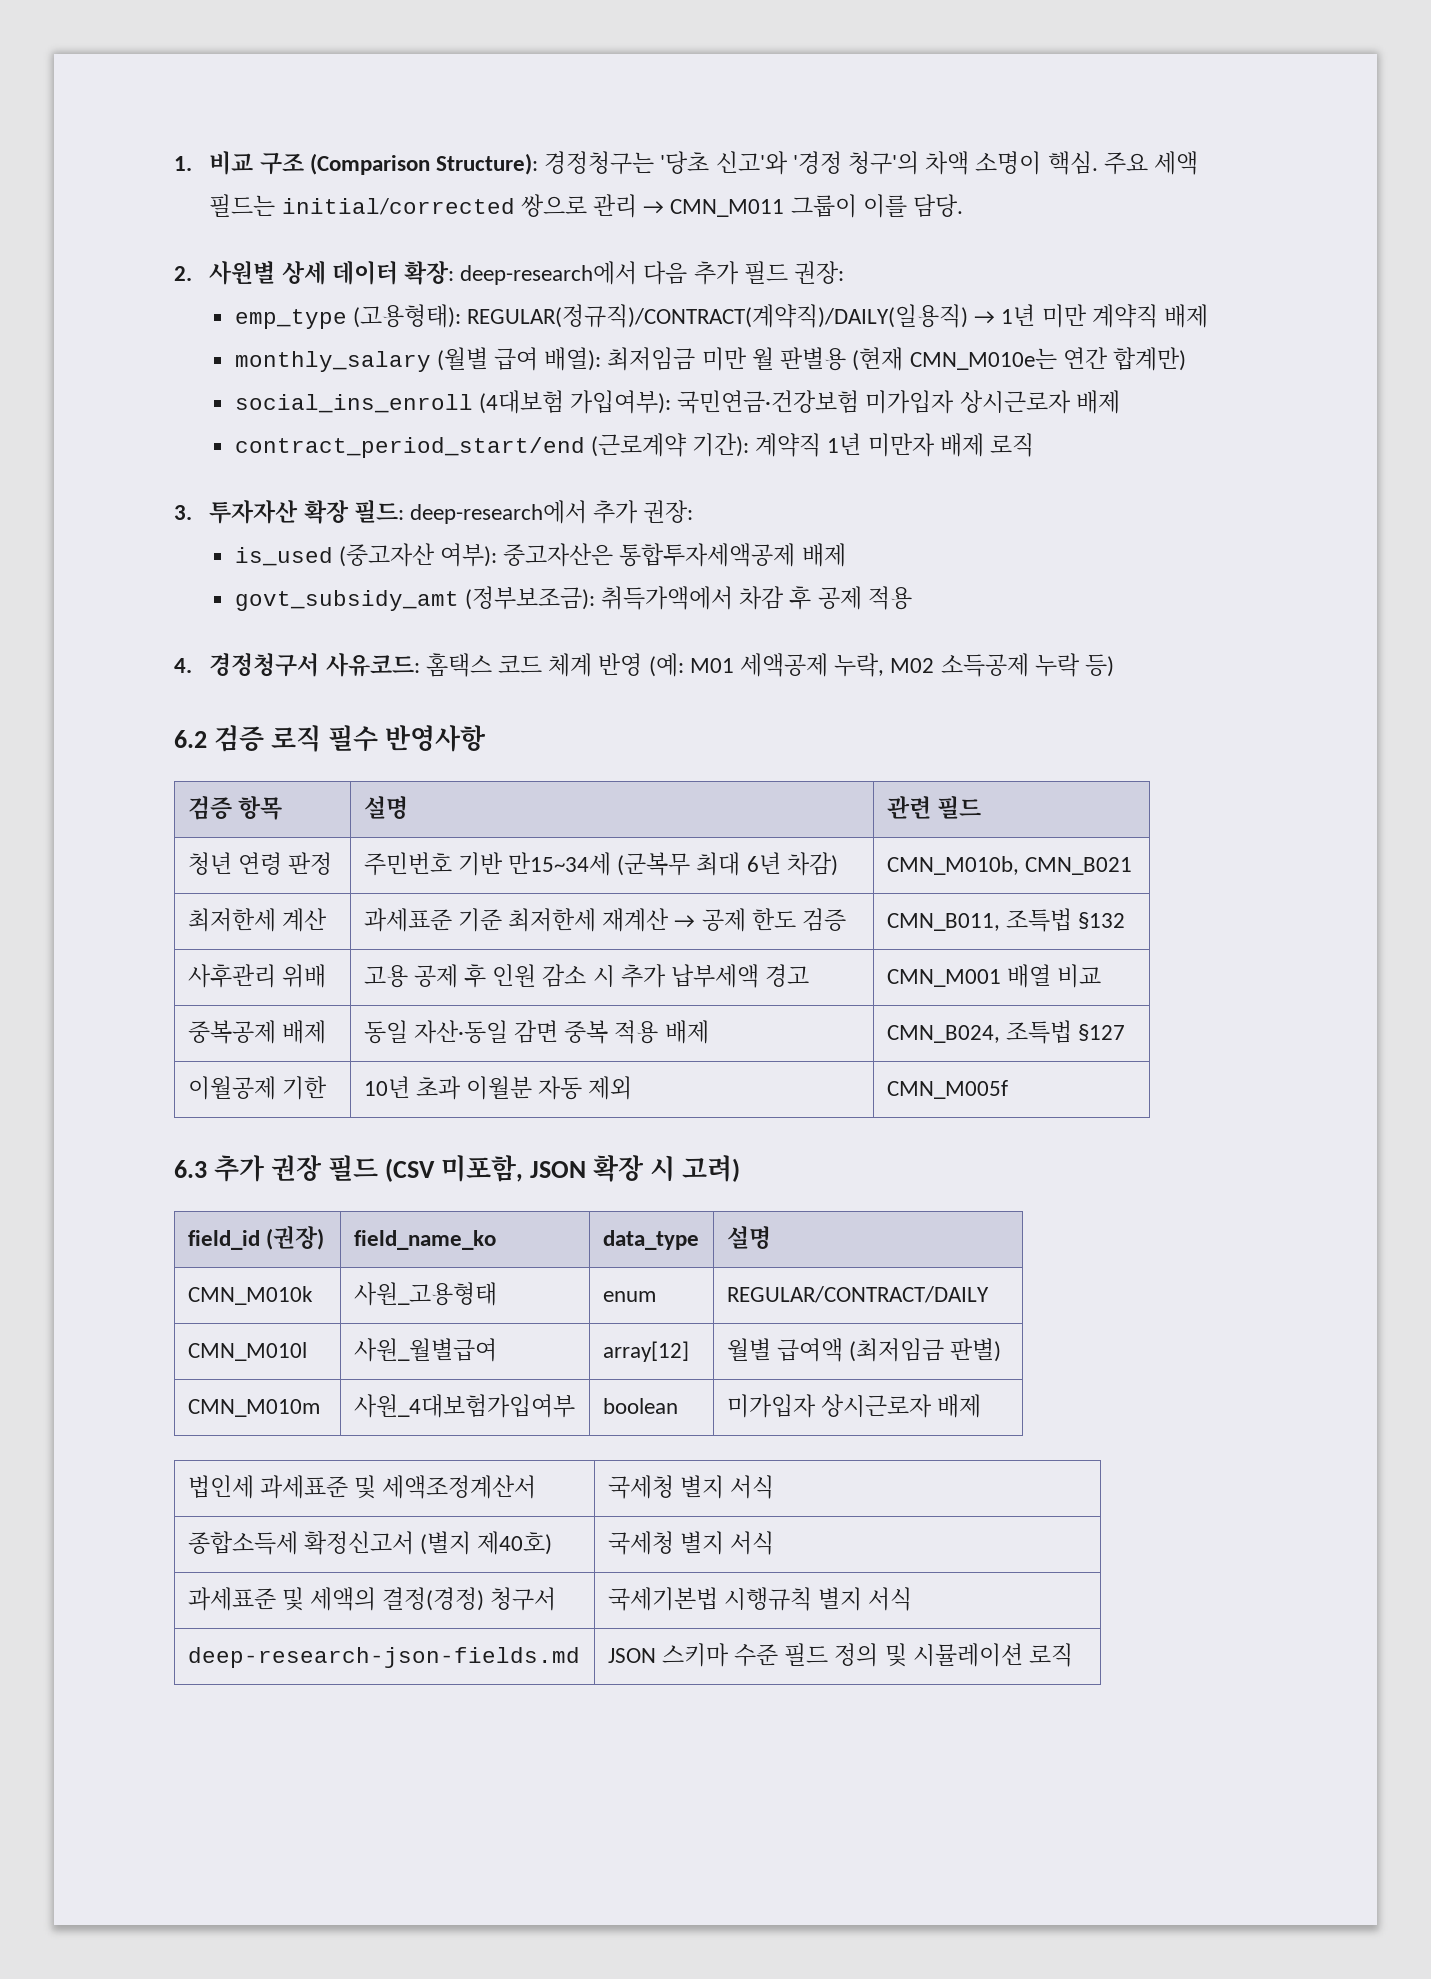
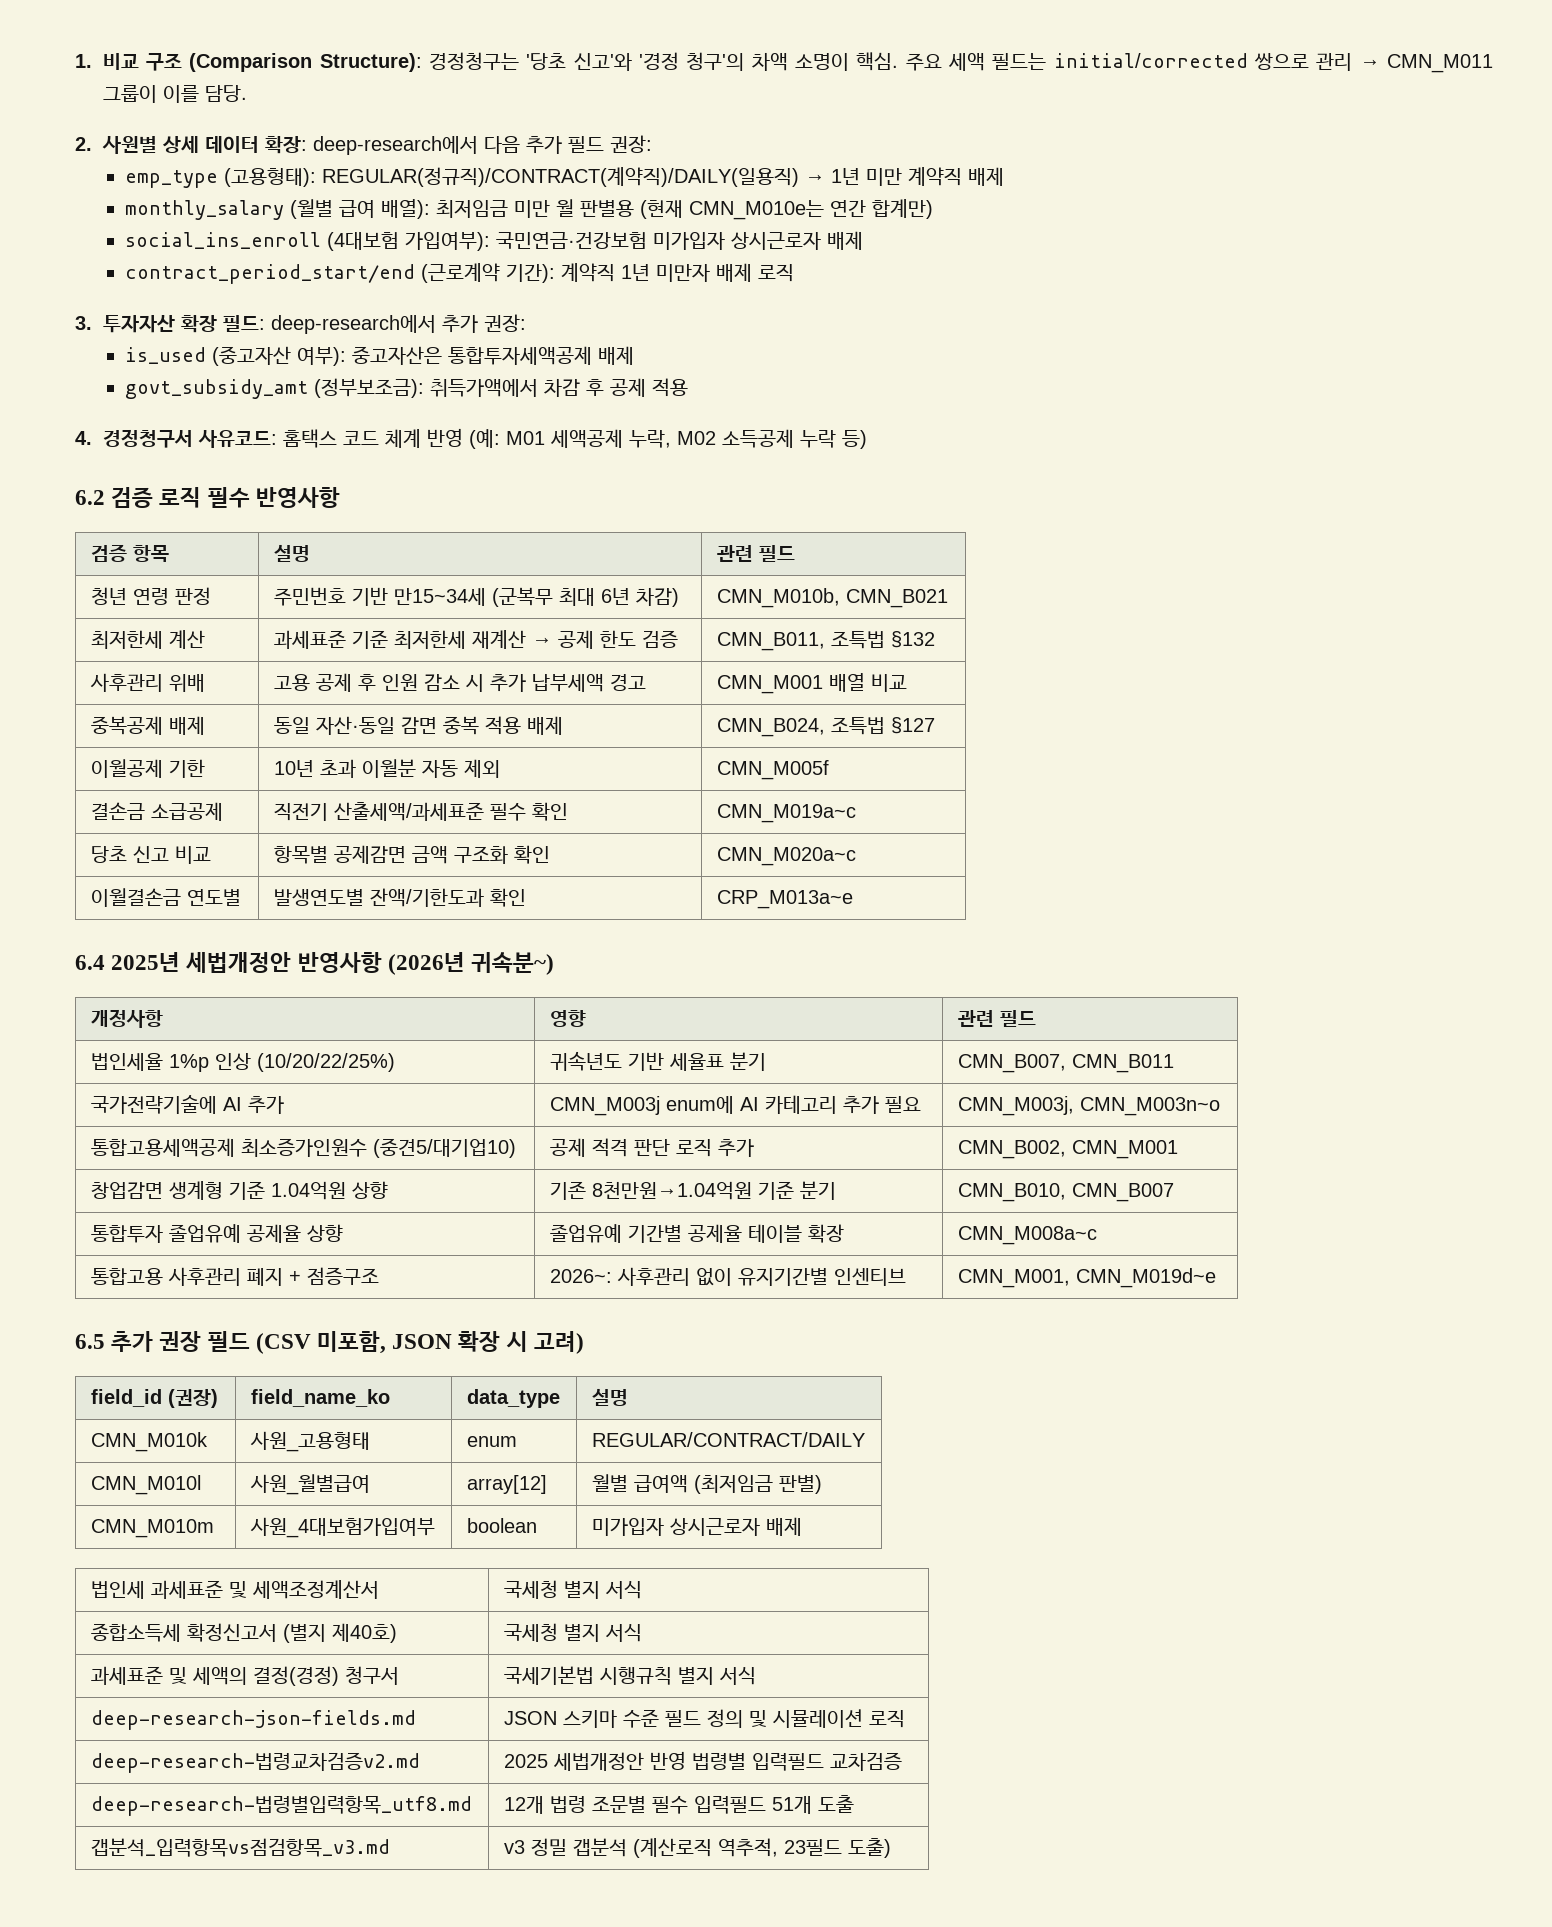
[174,1160,207,1178] // 6.3 -> [90,802,223,821] [273,802,568,821] [716,804,856,823] [90,846,211,864] [273,845,550,864] [716,847,856,866] [90,888,241,907] [273,888,526,907] [716,890,853,909] [75,952,555,975] [90,1009,163,1028] [549,1010,586,1027] [957,1010,1036,1027] [90,1053,395,1072] [549,1051,766,1071] [957,1054,1174,1073] [90,1095,284,1114] [549,1095,921,1116] [957,1096,1220,1116] [90,1138,516,1158] [549,1138,754,1157] [957,1140,1178,1159] [90,1181,388,1200] [549,1181,836,1200] [957,1183,1174,1202] [90,1224,343,1243] [549,1224,844,1243] [957,1226,1097,1245] [90,1267,379,1286] [549,1267,906,1286] [957,1268,1216,1288] [75,1334,105,1349] // 결손금 소급공제 | 직전기 산출세액/과세표준 필수 확인 | CMN_M019a~c // 당초 신고 비교 | 항목별 공제감면 금액 구조화 확인 | CMN_M020a~c // 이월결손금 연도별 | 발생연도별 잔액/기한도과 확인 | CRP_M013a~e // 6.4 2025년 세법개정안 반영사항 (2026년 귀속분~) // 개정사항 | 영향 | 관련 필드 // 법인세율 1%p 인상 (10/20/22/25%) | 귀속년도 기반 세율표 분기 | CMN_B007, CMN_B011 // 국가전략기술에 AI 추가 | CMN_M003j enum에 AI 카테고리 추가 필요 | CMN_M003j, CMN_M003n~o // 통합고용세액공제 최소증가인원수 (중견5/대기업10) | 공제 적격 판단 로직 추가 | CMN_B002, CMN_M001 // 창업감면 생계형 기준 1.04억원 상향 | 기존 8천만원→1.04억원 기준 분기 | CMN_B010, CMN_B007 // 통합투자 졸업유예 공제율 상향 | 졸업유예 기간별 공제율 테이블 확장 | CMN_M008a~c // 통합고용 사후관리 폐지 + 점증구조 | 2026~: 사후관리 없이 유지기간별 인센티브 | CMN_M001, CMN_M019d~e // 6.5
(1074, 1655) none -> [90,1752,420,1773] [503,1751,902,1771] [90,1796,472,1816] [503,1795,854,1814] [90,1838,390,1857] [503,1838,891,1858] // deep-research-법령교차검증v2.md | 2025 세법개정안 반영 법령별 입력필드 교차검증 // deep-research-법령별입력항목_utf8.md | 12개 법령 조문별 필수 입력필드 51개 도출 // 갭분석_입력항목vs점검항목_v3.md | v3 정밀 갭분석 (계산로직 역추적, 23필드 도출)

